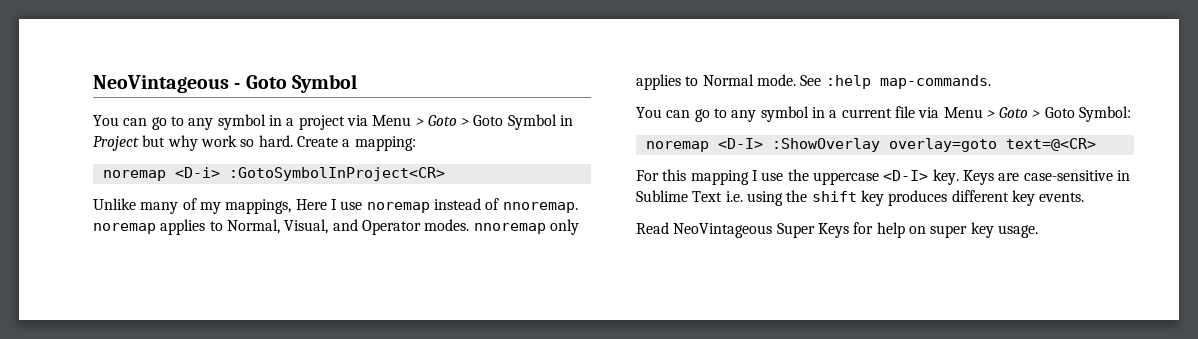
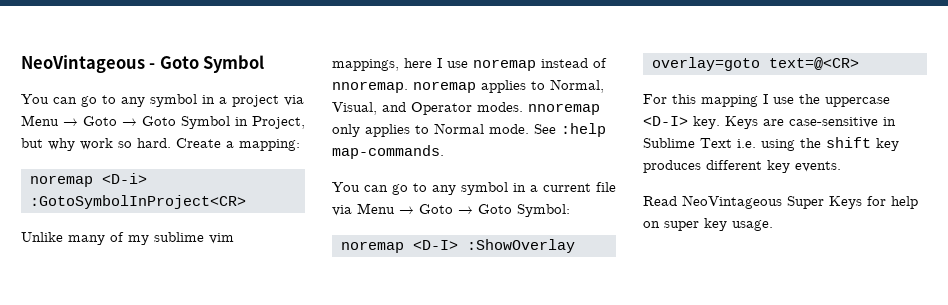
[415,115,470,126] > Goto > -> [63,116,137,126] → Goto →
[93,136,139,151] Project -> [252,116,305,129] Project,
[225,199,327,214] mappings, Here -> [154,232,234,244] [332,58,432,71] sublime vim mappings, here
[986,107,1041,118] > Goto > -> [399,204,473,214] → Goto →

